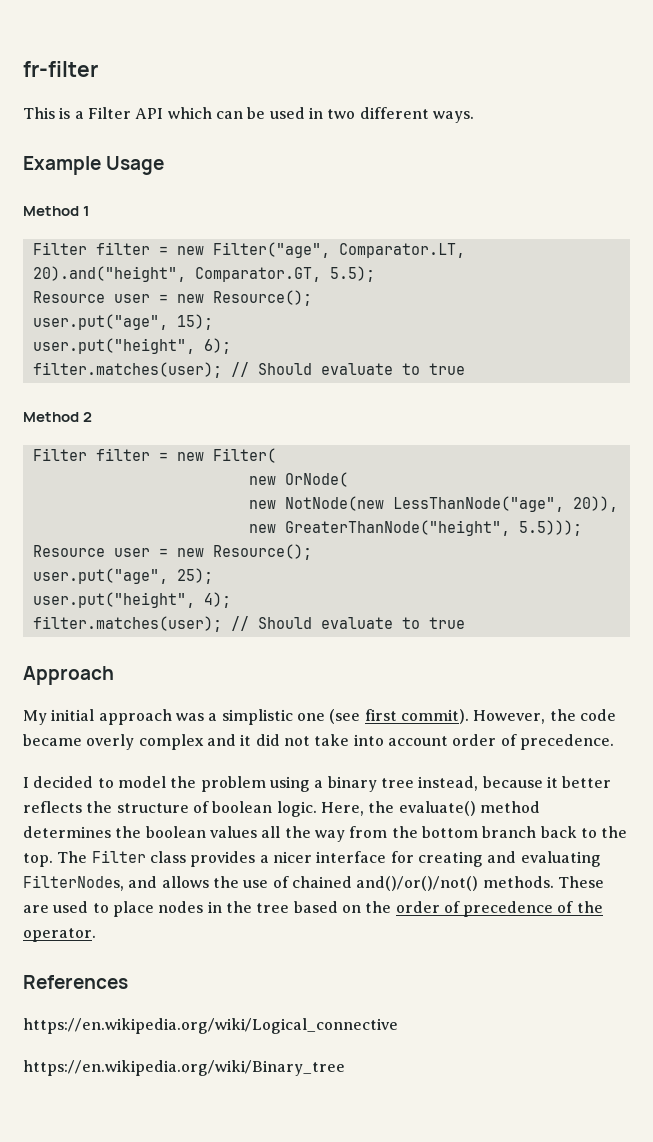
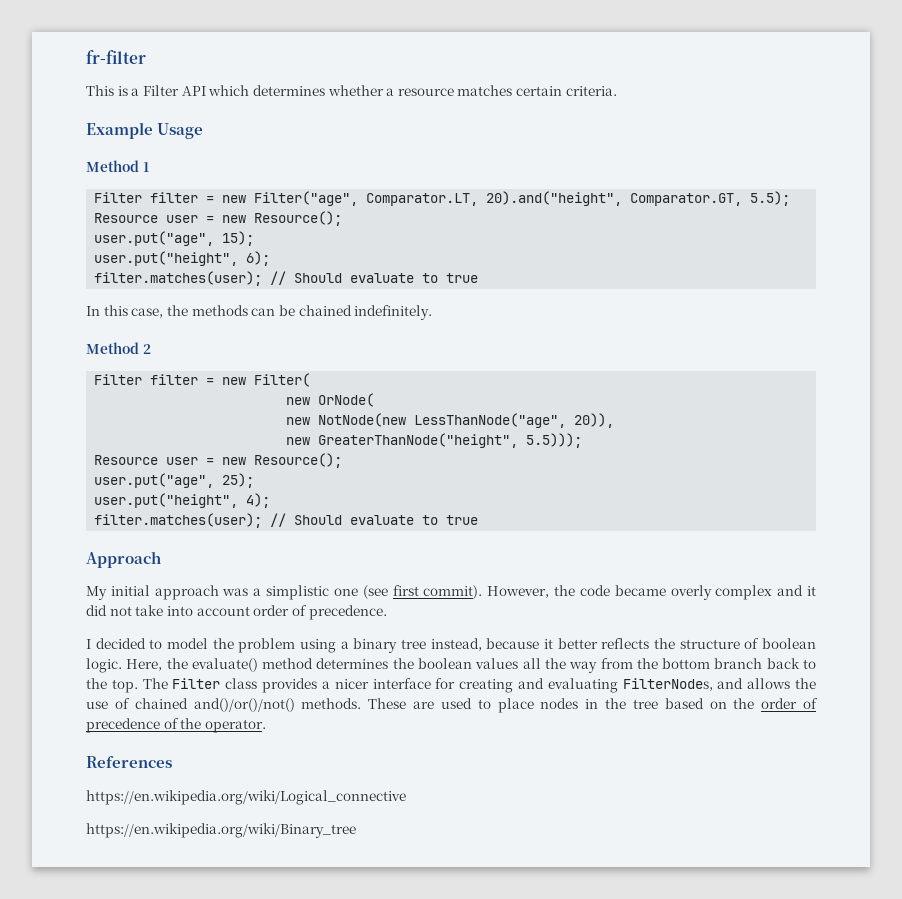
[215,107,474,123] can be used in two different ways. -> [252,85,617,96] determines whether a resource matches certain criteria.
(465, 369) none -> [86,305,433,320] // In this case, the methods can be chained indefinitely.

